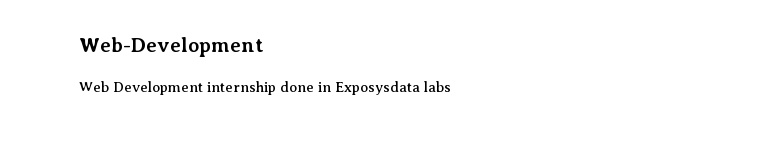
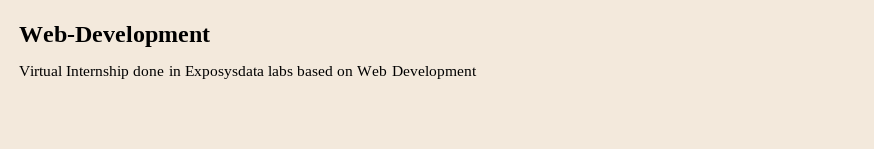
[79,81,276,95] Web Development internship -> [19,66,130,79] Virtual Internship
(451, 86) none -> [297,66,477,79] based on Web Development

